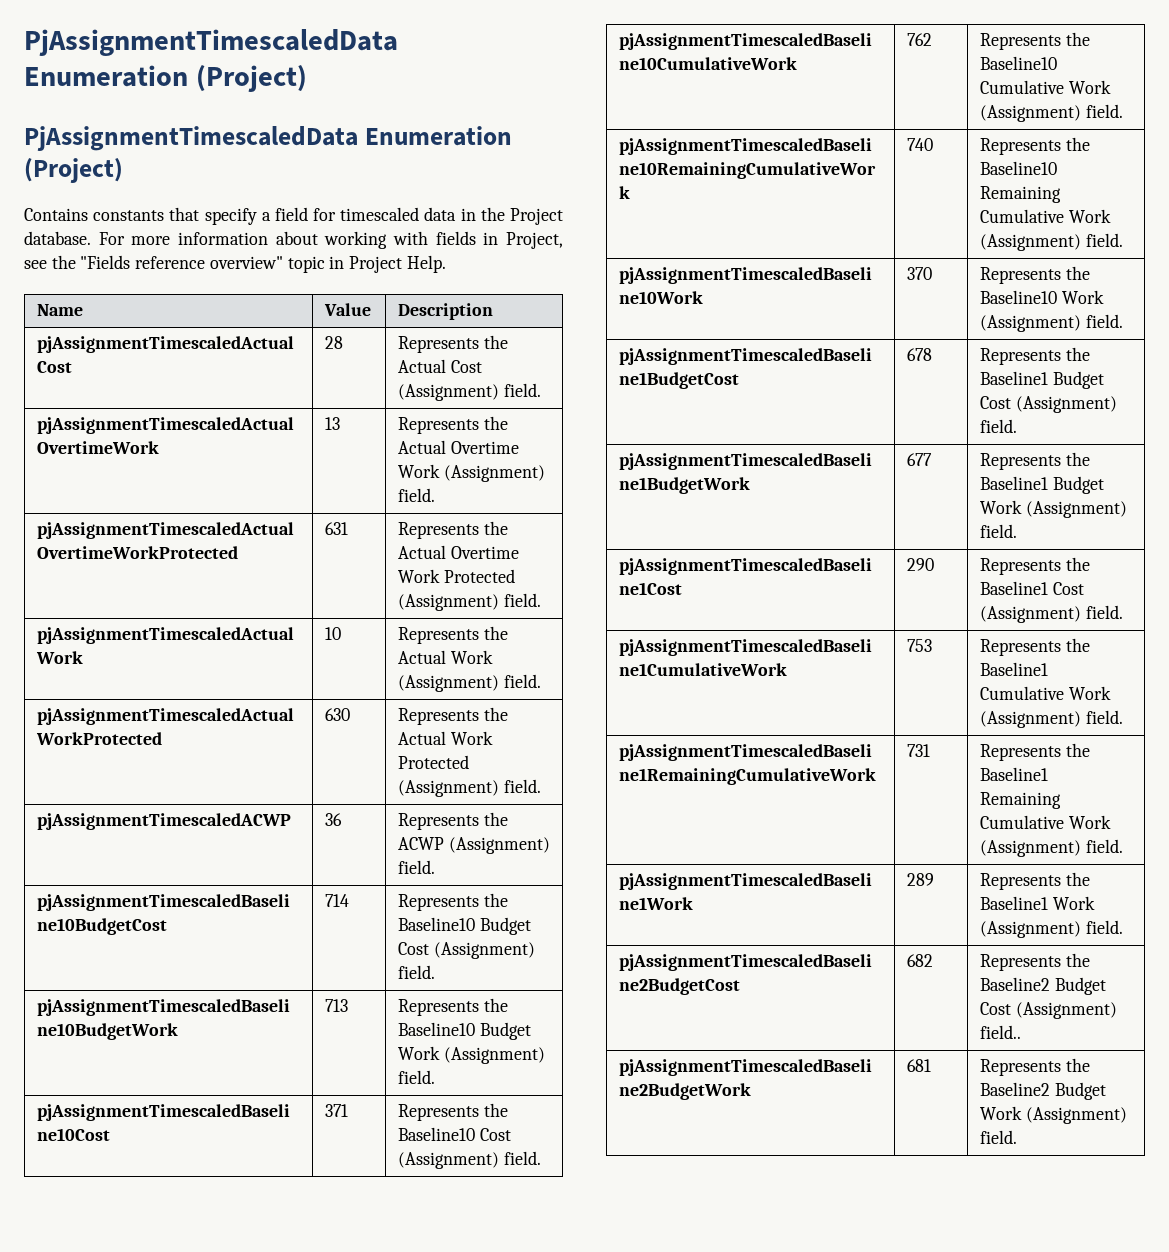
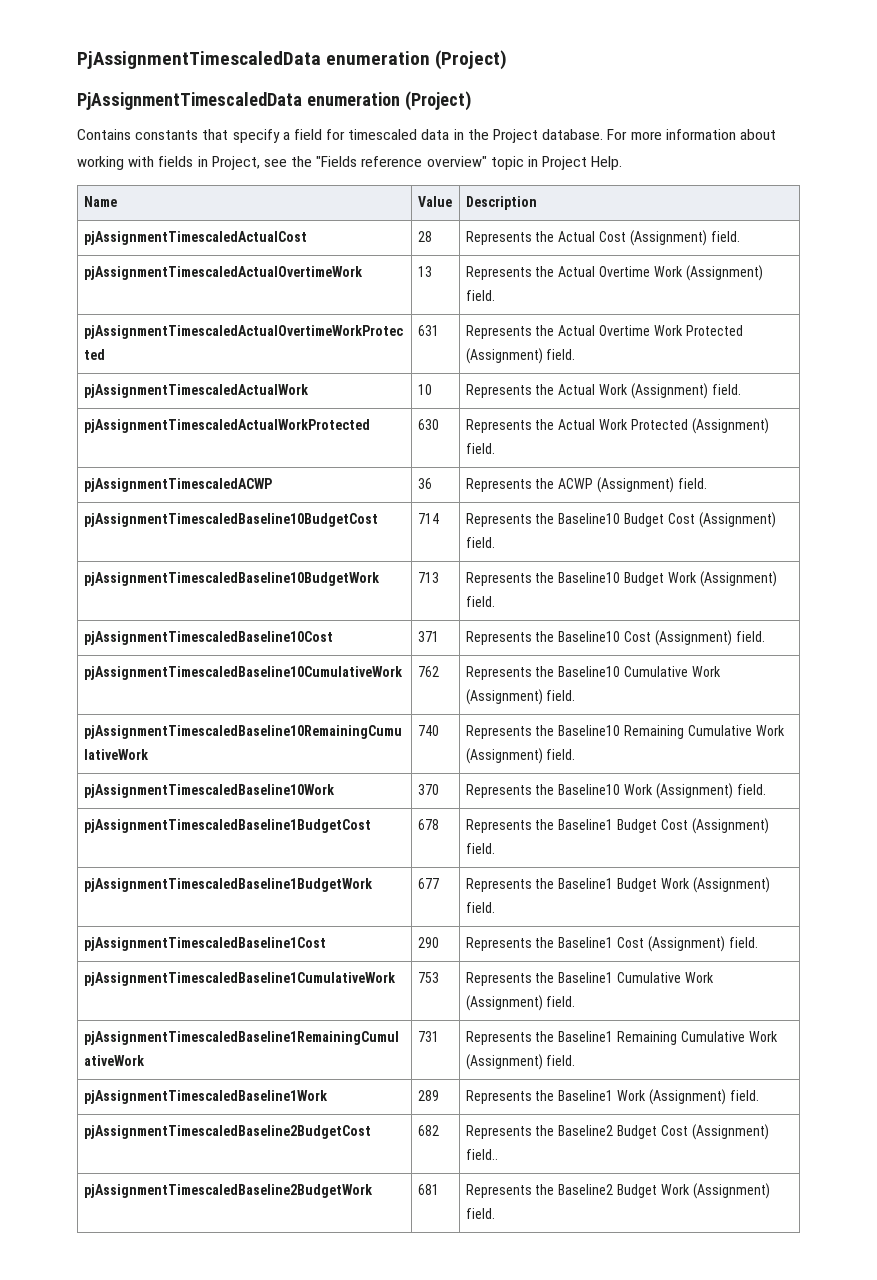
[24,29,398,56] [24,65,188,87] PjAssignmentTimescaledData Enumeration -> [77,51,431,69] PjAssignmentTimescaledData enumeration
[364,126,512,146] Enumeration -> [306,92,400,106] enumeration

